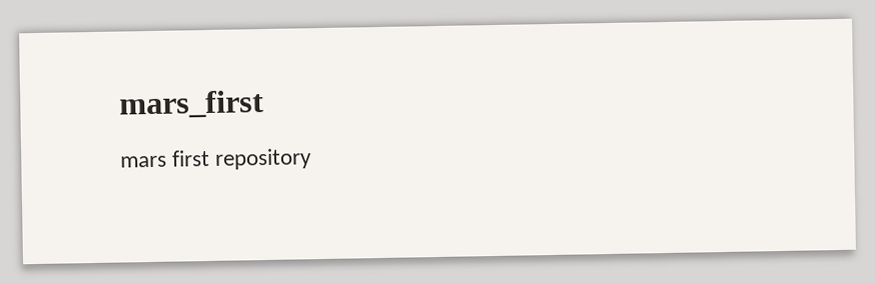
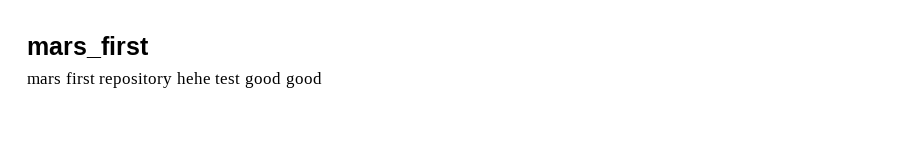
(313, 159) none -> [176,72,322,88] hehe test good good

